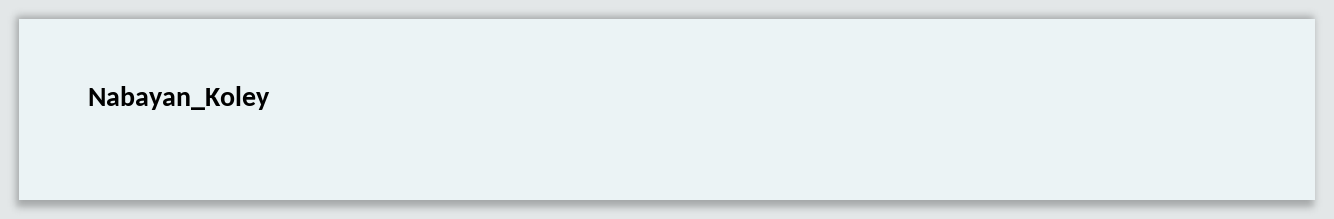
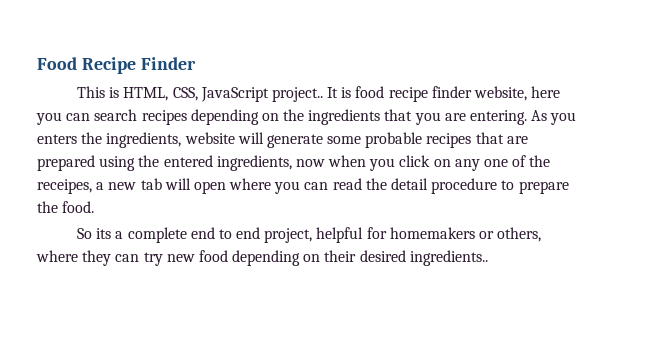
[88,86,270,110] Nabayan_Koley -> [37,57,196,74] [76,86,561,102] [36,109,577,125] [37,132,528,148] [37,155,551,171] [37,178,569,194] [37,201,95,213] [76,227,542,243] [36,250,488,266] Food Recipe Finder // This is HTML, CSS, JavaScript project.. It is food recipe finder website, here you can search recipes depending on the ingredients that you are entering. As you enters the ingredients, website will generate some probable recipes that are prepared using the entered ingredients, now when you click on any one of the receipes, a new tab will open where you can read the detail procedure to prepare the food. // So its a complete end to end project, helpful for homemakers or others, where they can try new food depending on their desired ingredients..

